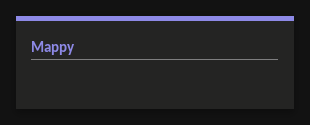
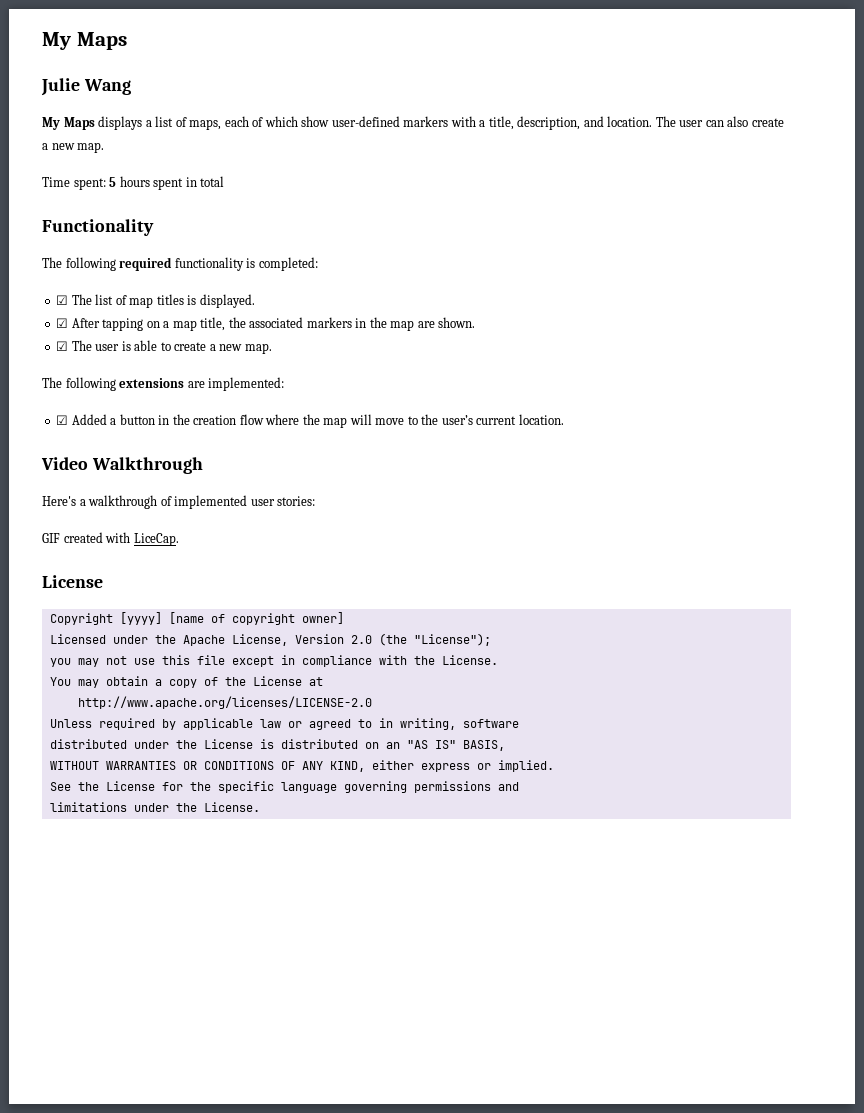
[31,41,75,55] Mappy -> [42,32,127,50] [41,78,131,96] [42,116,784,130] [42,142,105,153] [42,176,225,190] [42,219,154,236] [42,257,318,271] [56,294,255,308] [56,317,476,331] [56,340,272,354] [42,377,285,391] [56,414,564,428] [41,457,203,474] [42,495,316,509] [42,532,179,546] [42,575,103,588] [49,612,344,625] [49,633,491,646] [49,655,498,667] [49,676,323,688] [77,696,372,709] [49,718,519,730] [49,739,505,751] [49,760,554,772] [49,781,519,793] [49,802,260,812] My Maps // Julie Wang // My Maps displays a list of maps, each of which show user-defined markers with a title, description, and location. The user can also create a new map. // Time spent: 5 hours spent in total // Functionality // The following required functionality is completed: // ☑ The list of map titles is displayed. // ☑ After tapping on a map title, the associated markers in the map are shown. // ☑ The user is able to create a new map. // The following extensions are implemented: // ☑ Added a button in the creation flow where the map will move to the user’s current location. // Video Walkthrough // Here's a walkthrough of implemented user stories: // GIF created with LiceCap. // License // Copyright [yyyy] [name of copyright owner] // Licensed under the Apache License, Version 2.0 (the "License"); // you may not use this file except in compliance with the License. // You may obtain a copy of the License at // http://www.apache.org/licenses/LICENSE-2.0 // Unless required by applicable law or agreed to in writing, software // distributed under the License is distributed on an "AS IS" BASIS, // WITHOUT WARRANTIES OR CONDITIONS OF ANY KIND, either express or implied. // See the License for the specific language governing permissions and // limitations under the License.

